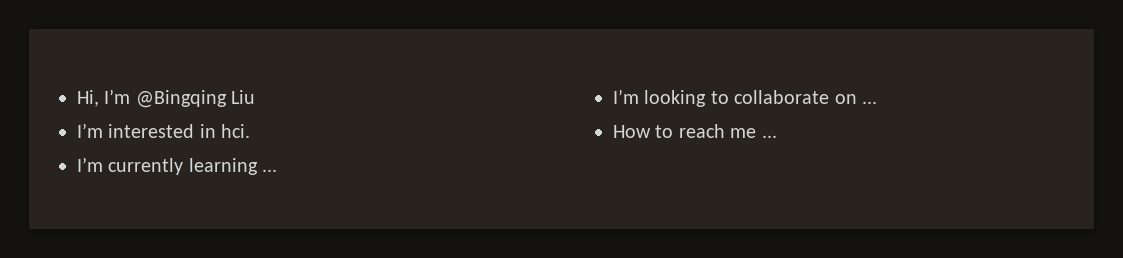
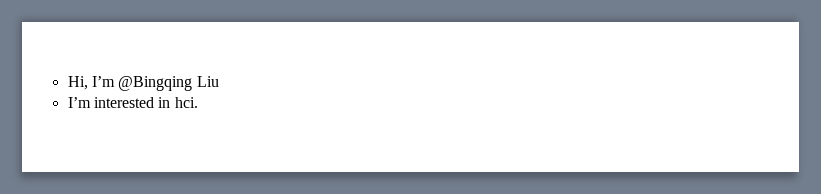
[77,157,278,175] [613,89,877,107] [613,124,777,138] // I’m currently learning ... // I’m looking to collaborate on ... // How to reach me ... -> (198, 102) none

